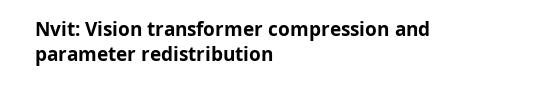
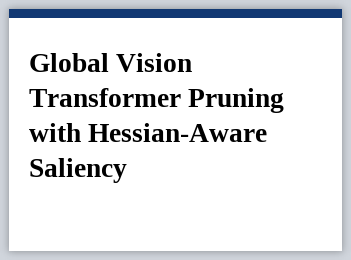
[35,21,430,41] [35,46,274,66] Nvit: Vision transformer compression and parameter redistribution -> [29,53,193,72] [29,88,285,113] [29,123,268,142] [29,158,127,183] Global Vision Transformer Pruning with Hessian-Aware Saliency

